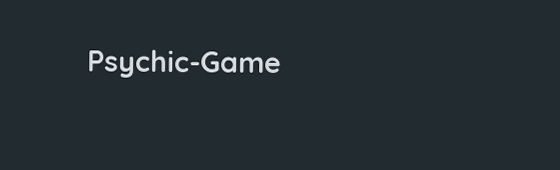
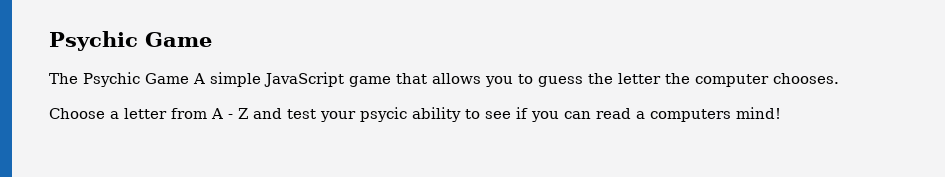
[87,49,282,80] Psychic-Game -> [49,31,212,51] [49,72,839,87] [49,107,781,122] Psychic Game // The Psychic Game A simple JavaScript game that allows you to guess the letter the computer chooses. // Choose a letter from A - Z and test your psycic ability to see if you can read a computers mind!

